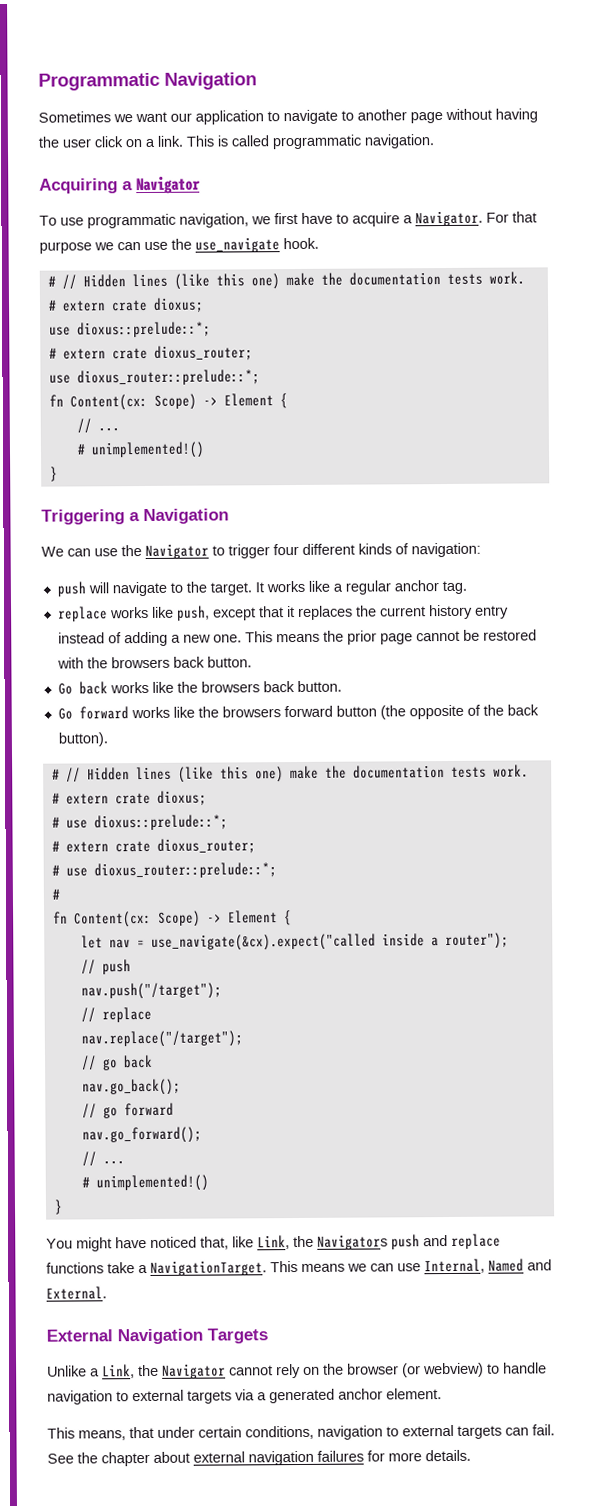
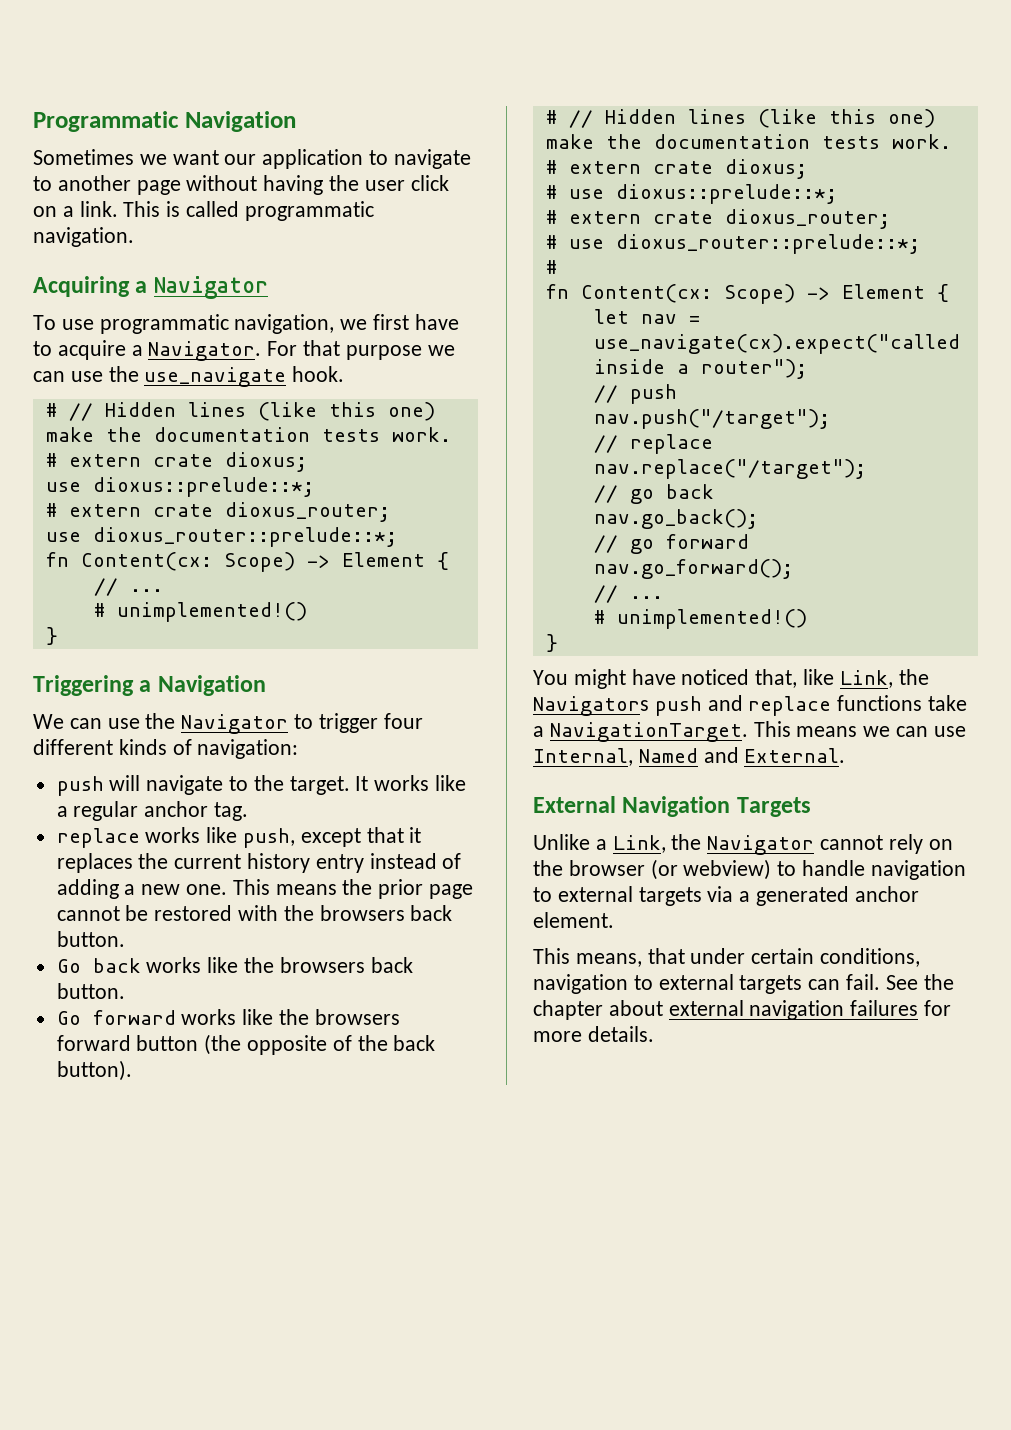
[150,933,376,951] use_navigate(&cx).expect("called -> [593,334,960,354] use_navigate(cx).expect("called

